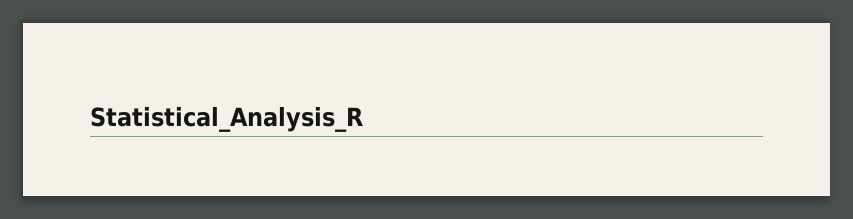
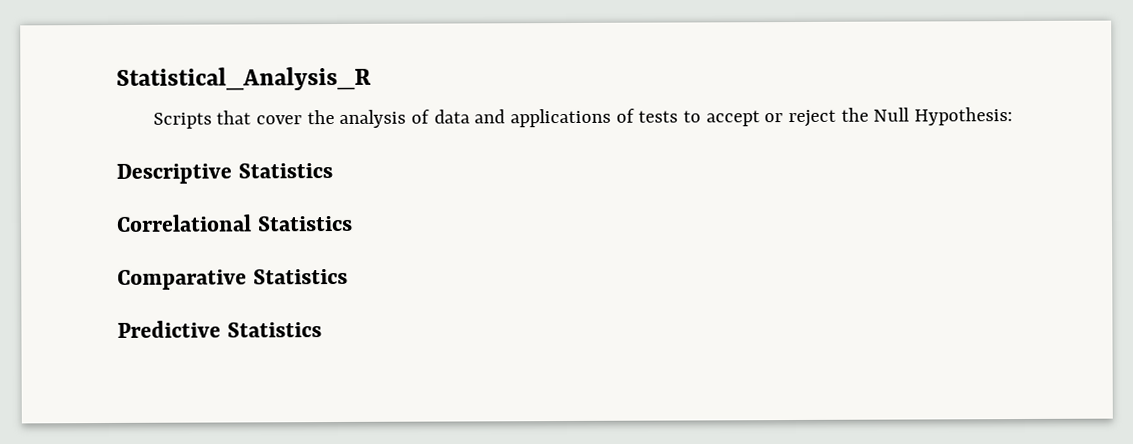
(363, 119) none -> [152,107,1014,129] [116,163,333,184] [116,214,353,232] [117,268,348,290] [117,320,322,338] // Scripts that cover the analysis of data and applications of tests to accept or reject the Null Hypothesis: // Descriptive Statistics // Correlational Statistics // Comparative Statistics // Predictive Statistics

